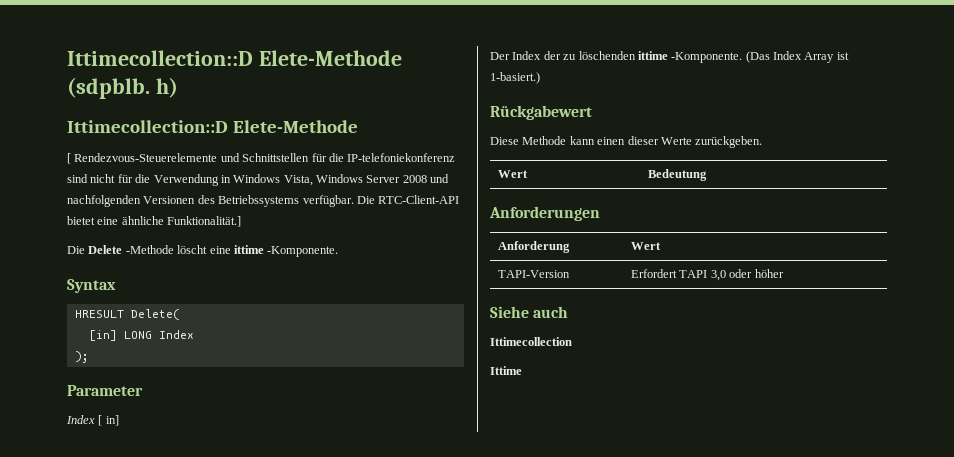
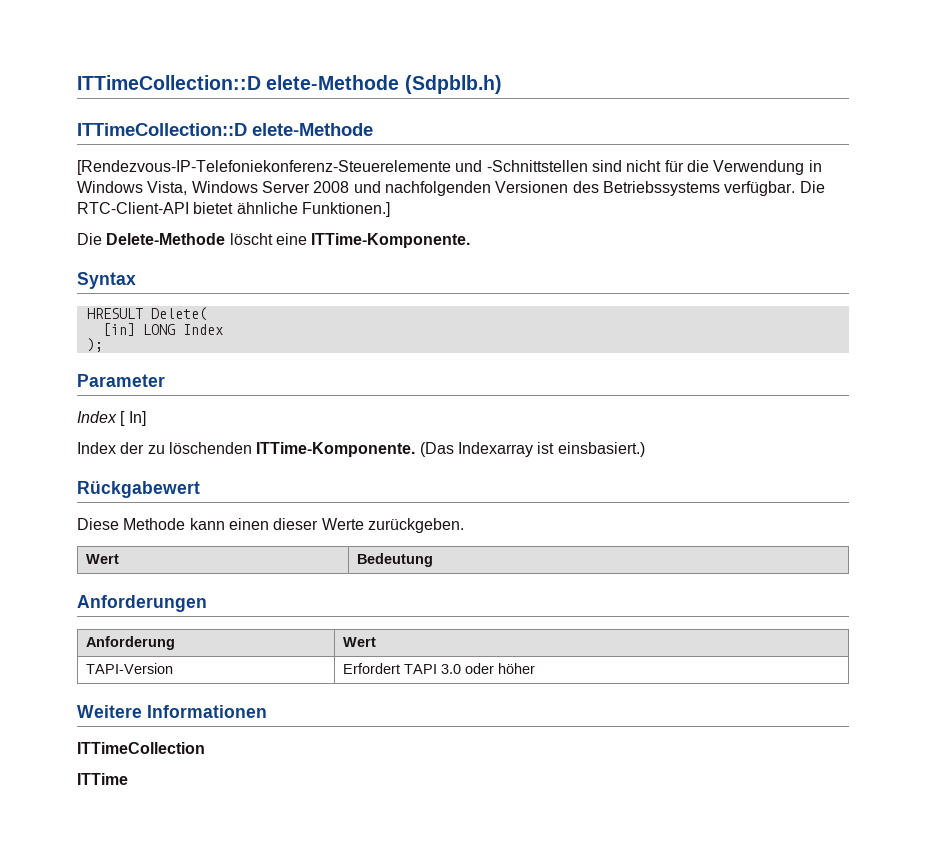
[67,50,402,66] [67,77,178,99] [67,120,358,133] [67,153,456,164] Ittimecollection::D Elete-Methode (sdpblb. h) // Ittimecollection::D Elete-Methode // [ Rendezvous-Steuerelemente und Schnittstellen für die IP-telefoniekonferenz -> [77,75,502,94] [77,123,373,136] [77,160,588,175] ITTimeCollection::D elete-Methode (Sdpblb.h) // ITTimeCollection::D elete-Methode // [Rendezvous-IP-Telefoniekonferenz-Steuerelemente und -Schnittstellen
[97,216,242,227] [67,245,339,257] eine ähnliche Funktionalität.] // Die Delete -Methode löscht eine ittime -Komponente. -> [236,202,390,217] [77,233,471,248] ähnliche Funktionen.] // Die Delete-Methode löscht eine ITTime-Komponente.
[105,415,119,426] [490,52,510,60] in] // Der -> [128,411,146,426] In] //
[637,51,849,63] [490,72,540,84] ittime -Komponente. (Das Index Array ist 1-basiert.) -> [256,442,645,457] ITTime-Komponente. (Das Indexarray ist einsbasiert.)
[710,270,726,281] 3,0 -> [440,664,461,674] 3.0
[490,306,569,318] [490,337,572,346] [490,366,522,375] Siehe auch // Ittimecollection // Ittime -> [77,705,267,718] [77,742,205,754] [77,773,128,785] Weitere Informationen // ITTimeCollection // ITTime

